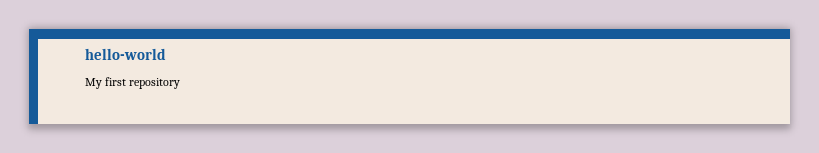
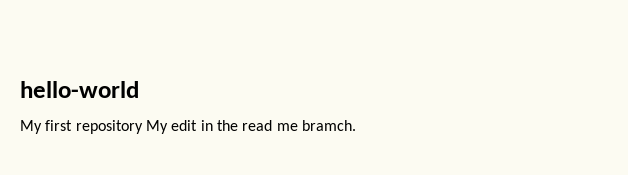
(181, 83) none -> [145,120,356,134] My edit in the read me bramch.

